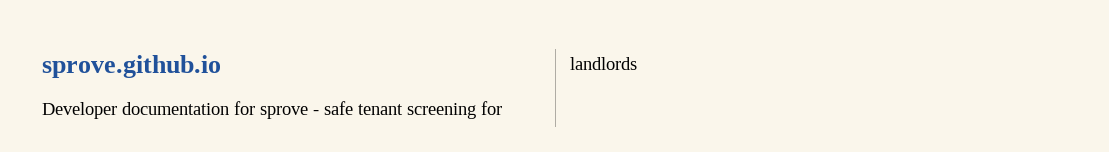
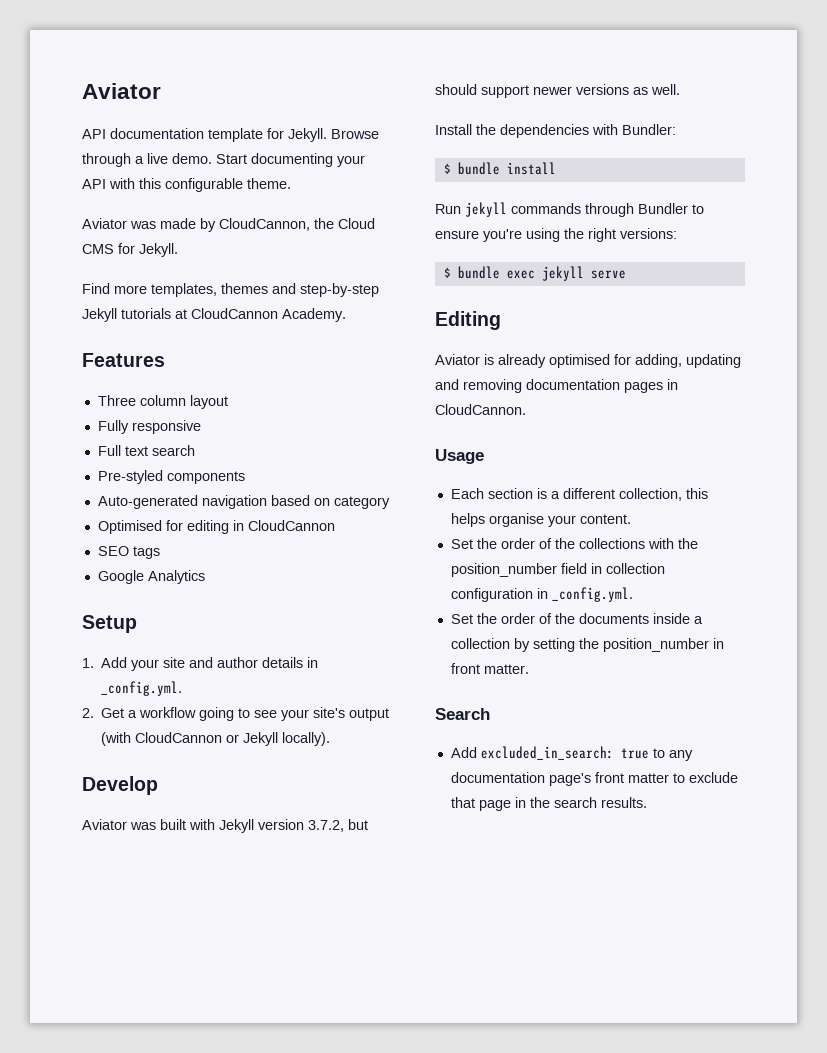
[42,55,221,78] [42,101,502,119] [570,57,637,70] sprove.github.io // Developer documentation for sprove - safe tenant screening for landlords -> [82,83,161,99] [82,128,379,142] [82,153,365,167] [82,178,291,192] [82,218,375,232] [82,243,178,257] [82,283,379,297] [82,308,346,322] [82,353,165,367] [97,395,228,409] [97,420,201,434] [97,445,195,456] [97,470,245,484] [97,495,390,509] [97,520,335,534] [97,546,160,559] [97,570,205,584] [82,615,137,633] [82,657,319,671] [101,681,183,696] [82,707,390,721] [101,732,331,746] [82,776,158,795] [82,819,368,833] [435,84,680,98] [435,124,676,138] [443,162,556,175] [435,202,704,217] [435,228,677,242] [443,266,626,281] [435,311,501,330] [435,354,741,368] [435,379,678,393] [435,404,526,415] [435,449,484,464] [450,488,708,501] [450,513,631,527] [450,538,698,549] [450,563,665,577] [450,587,633,602] [450,613,703,624] [450,638,724,652] [450,663,529,674] [435,708,490,720] [450,746,693,761] [450,772,738,786] [450,797,647,811] Aviator // API documentation template for Jekyll. Browse through a live demo. Start documenting your API with this configurable theme. // Aviator was made by CloudCannon, the Cloud CMS for Jekyll. // Find more templates, themes and step-by-step Jekyll tutorials at CloudCannon Academy. // Features // Three column layout // Fully responsive // Full text search // Pre-styled components // Auto-generated navigation based on category // Optimised for editing in CloudCannon // SEO tags // Google Analytics // Setup // 1. Add your site and author details in _config.yml. // 2. Get a workflow going to see your site's output (with CloudCannon or Jekyll locally). // Develop // Aviator was built with Jekyll version 3.7.2, but should support newer versions as well. // Install the dependencies with Bundler: // $ bundle install // Run jekyll commands through Bundler to ensure you're using the right versions: // $ bundle exec jekyll serve // Editing // Aviator is already optimised for adding, updating and removing documentation pages in CloudCannon. // Usage // Each section is a different collection, this helps organise your content. // Set the order of the collections with the position_number field in collection configuration in _config.yml. // Set the order of the documents inside a collection by setting the position_number in front matter. // Search // Add excluded_in_search: true to any documentation page's front matter to exclude that page in the search results.

